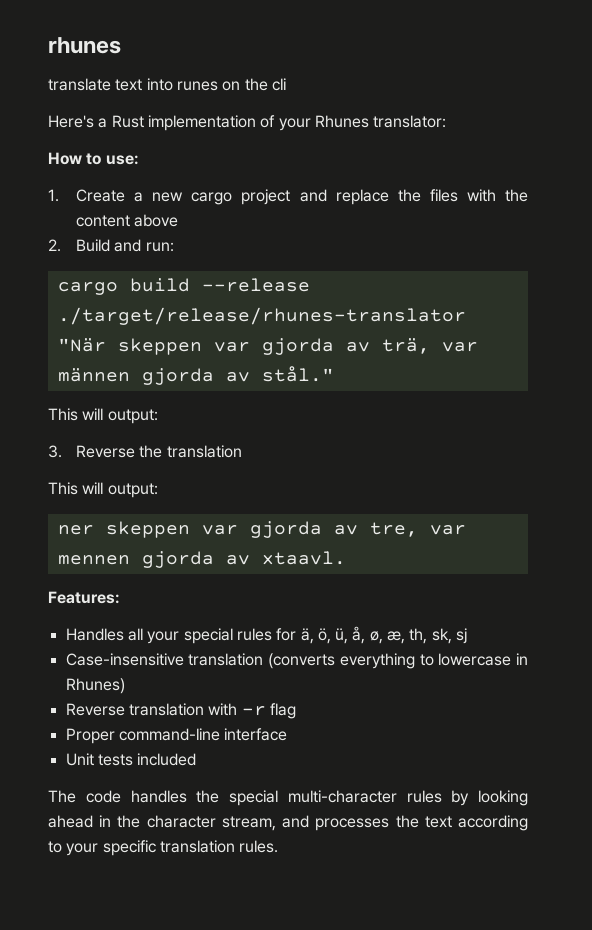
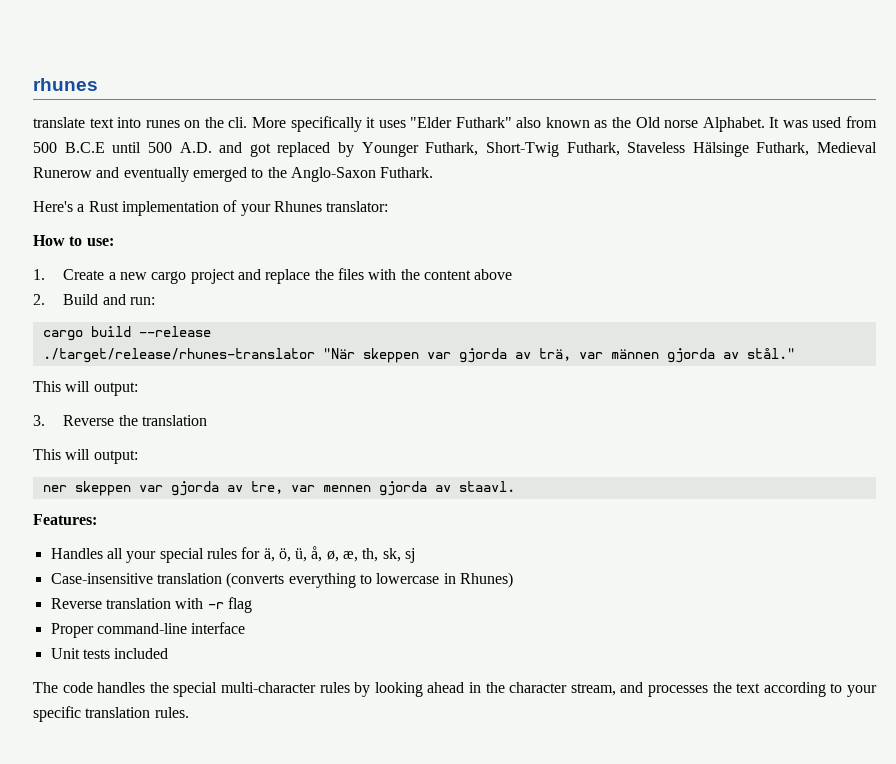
[271,78,286,91] cli -> [228,116,878,132] [33,142,877,157] [33,167,434,182] cli. More specifically it uses "Elder Futhark" also known as the Old norse Alphabet. It was used from 500 B.C.E until 500 A.D. and got replaced by Younger Futhark, Short-Twig Futhark, Staveless Hälsinge Futhark, Medieval Runerow and eventually emerged to the Anglo-Saxon Futhark.
[261,551,346,565] xtaavl. -> [458,481,515,492] staavl.

